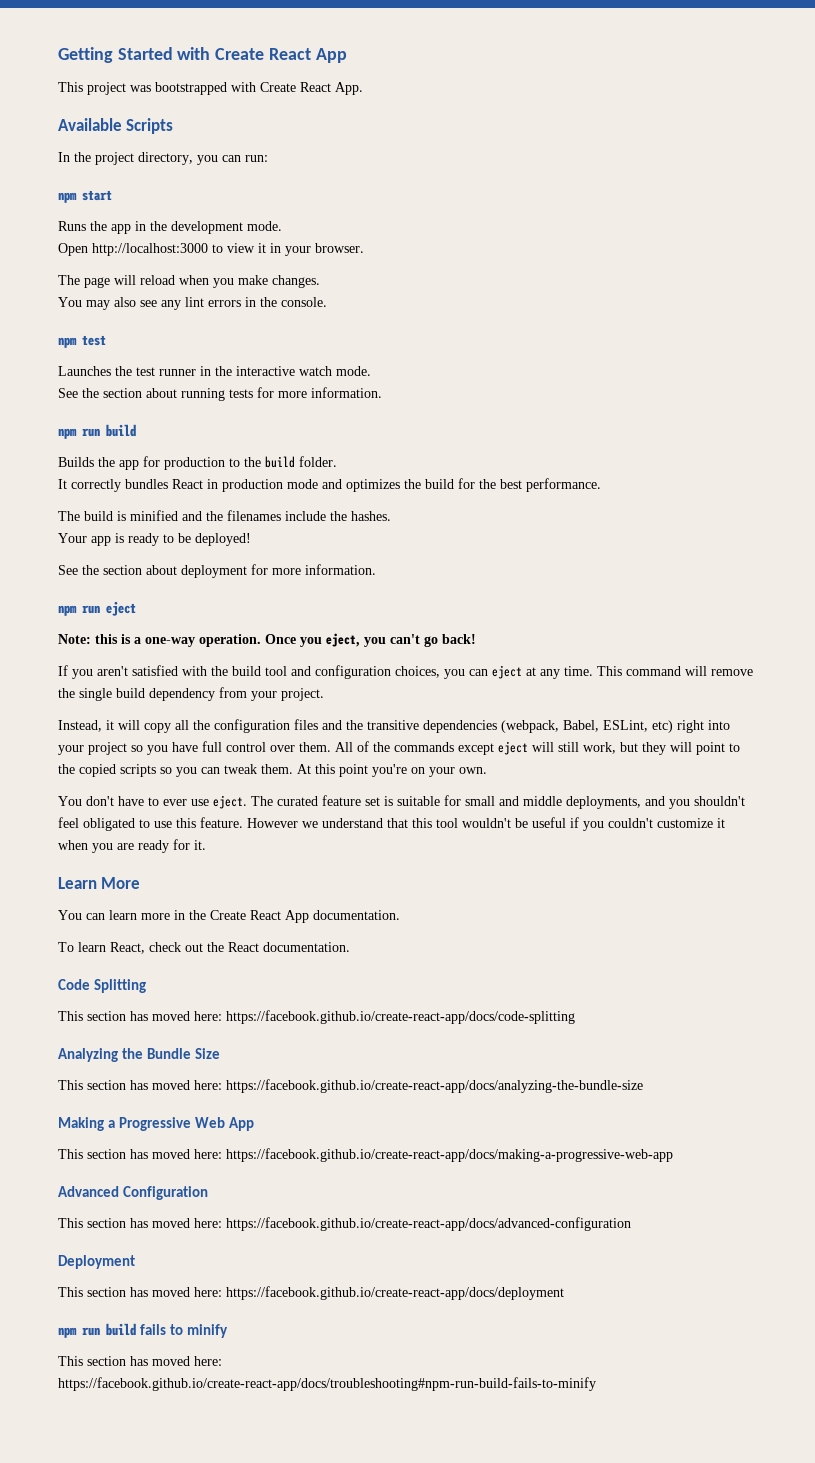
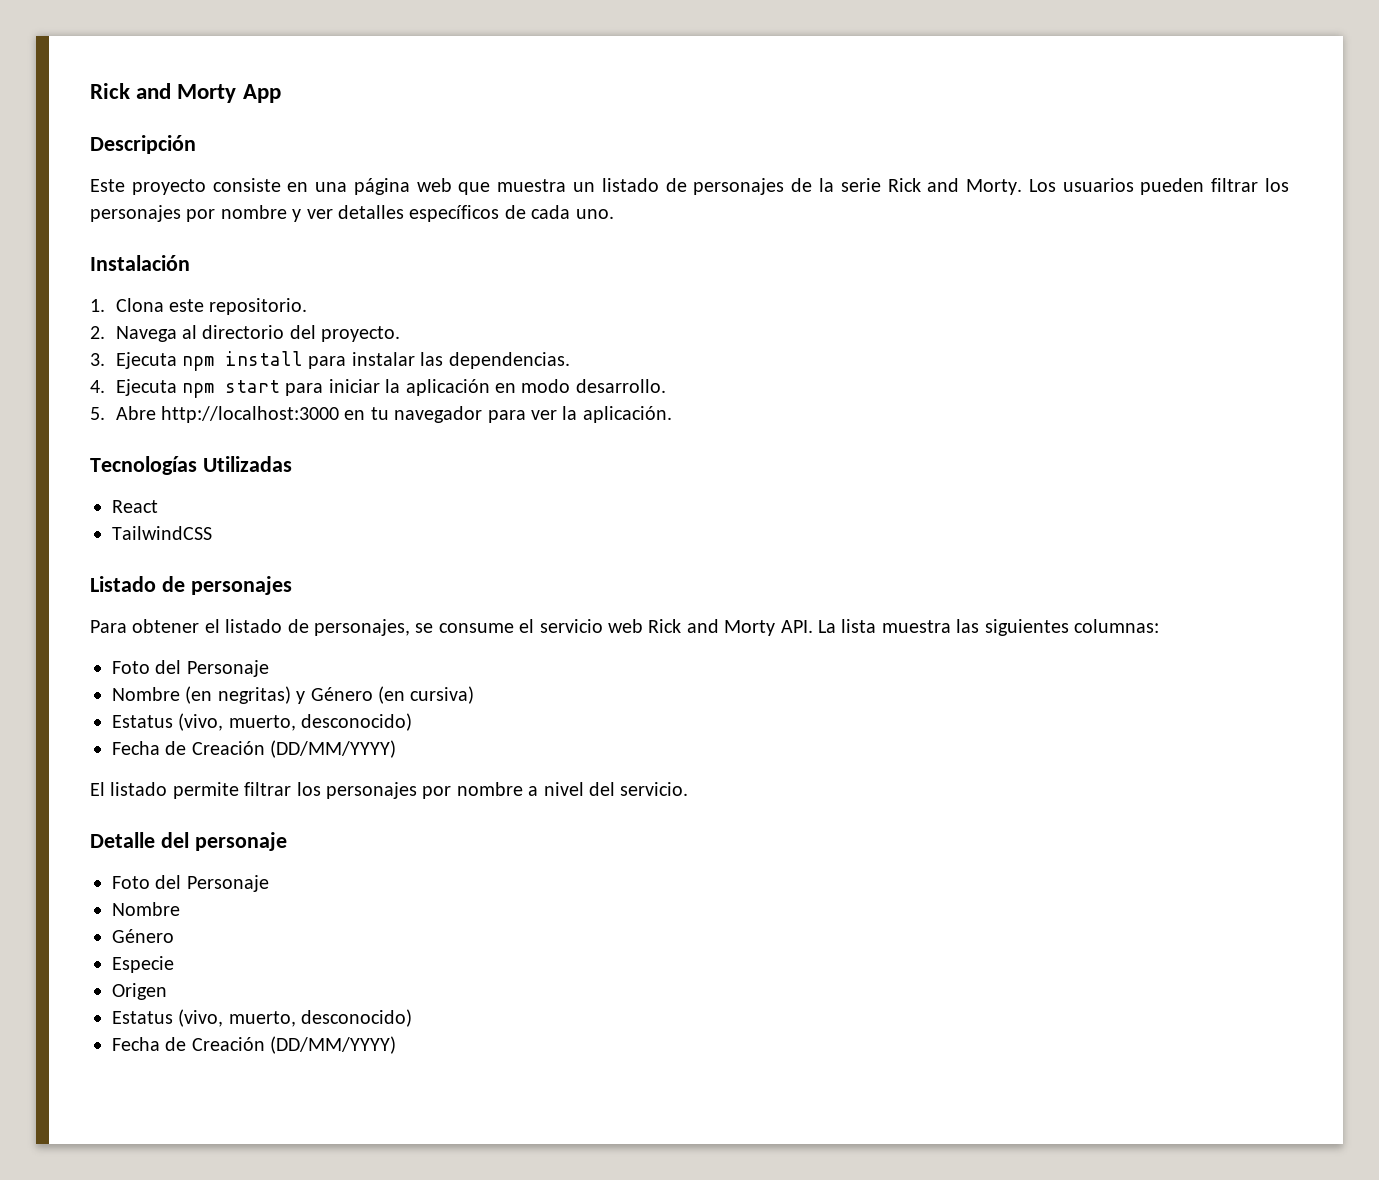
[58,47,347,63] [58,82,363,95] [58,118,174,134] [58,152,268,165] [58,190,112,203] [58,221,282,234] [58,243,364,256] [58,275,320,288] [58,297,327,310] [58,335,106,348] [58,366,371,376] [58,387,382,401] [58,424,136,439] [58,456,337,470] [58,478,601,492] [58,510,391,521] [58,533,251,546] [58,564,376,578] [58,601,136,616] [58,633,476,647] [58,665,753,679] [58,687,324,701] [58,719,730,733] [58,741,740,755] [58,764,487,777] [58,795,745,809] [58,817,725,831] [58,839,206,853] [58,877,141,889] [58,910,400,923] [58,942,350,954] [58,979,147,993] [58,1010,575,1024] [58,1048,221,1062] [58,1079,643,1093] [58,1117,255,1131] [58,1148,673,1162] [58,1186,209,1200] [58,1217,631,1231] [58,1255,135,1269] [58,1286,564,1300] [58,1323,229,1338] [58,1356,222,1366] [58,1377,596,1391] Getting Started with Create React App // This project was bootstrapped with Create React App. // Available Scripts // In the project directory, you can run: // npm start // Runs the app in the development mode. // Open http://localhost:3000 to view it in your browser. // The page will reload when you make changes. // You may also see any lint errors in the console. // npm test // Launches the test runner in the interactive watch mode. // See the section about running tests for more information. // npm run build // Builds the app for production to the build folder. // It correctly bundles React in production mode and optimizes the build for the best performance. // The build is minified and the filenames include the hashes. // Your app is ready to be deployed! // See the section about deployment for more information. // npm run eject // Note: this is a one-way operation. Once you eject, you can't go back! // If you aren't satisfied with the build tool and configuration choices, you can eject at any time. This command will remove the single build dependency from your project. // Instead, it will copy all the configuration files and the transitive dependencies (webpack, Babel, ESLint, etc) right into your project so you have full control over them. All of the commands except eject will still work, but they will point to the copied scripts so you can tweak them. At this point you're on your own. // You don't have to ever use eject. The curated feature set is suitable for small and middle deployments, and you shouldn't feel obligated to use this feature. However we understand that this tool wouldn't be useful if you couldn't customize it when you are ready for it. // Learn More // You can learn more in the Create React App documentation. // To learn React, check out the React documentation. // Code Splitting // This section has moved here: https://facebook.github.io/create-react-app/docs/code-splitting // Analyzing the Bundle Size // This section has moved here: https://facebook.github.io/create-react-app/docs/analyzing-the-bundle-size // Making a Progressive Web App // This section has moved here: https://facebook.github.io/create-react-app/docs/making-a-progressive-web-app // Advanced Configuration // This section has moved here: https://facebook.github.io/create-react-app/docs/advanced-configuration // Deployment // This section has moved here: https://facebook.github.io/create-react-app/docs/deployment // npm run build fails to minify // This section has moved here: https://facebook.github.io/create-react-app/docs/troubleshooting#npm-run-build-fails-to-minify -> [90,83,281,103] [90,135,196,154] [90,178,1289,195] [90,205,614,222] [90,255,190,271] [90,298,308,315] [90,325,401,342] [90,351,570,371] [90,379,666,398] [90,406,672,423] [90,456,292,475] [112,500,158,513] [112,526,212,540] [90,576,292,595] [90,619,1159,636] [112,660,269,677] [112,686,475,704] [112,713,413,731] [112,740,397,758] [90,782,689,799] [90,832,287,851] [112,875,269,892] [112,902,180,916] [112,929,174,943] [112,956,174,973] [112,983,167,1000] [112,1009,413,1027] [112,1036,397,1054] Rick and Morty App // Descripción // Este proyecto consiste en una página web que muestra un listado de personajes de la serie Rick and Morty. Los usuarios pueden filtrar los personajes por nombre y ver detalles específicos de cada uno. // Instalación // 1. Clona este repositorio. // 2. Navega al directorio del proyecto. // 3. Ejecuta npm install para instalar las dependencias. // 4. Ejecuta npm start para iniciar la aplicación en modo desarrollo. // 5. Abre http://localhost:3000 en tu navegador para ver la aplicación. // Tecnologías Utilizadas // React // TailwindCSS // Listado de personajes // Para obtener el listado de personajes, se consume el servicio web Rick and Morty API. La lista muestra las siguientes columnas: // Foto del Personaje // Nombre (en negritas) y Género (en cursiva) // Estatus (vivo, muerto, desconocido) // Fecha de Creación (DD/MM/YYYY) // El listado permite filtrar los personajes por nombre a nivel del servicio. // Detalle del personaje // Foto del Personaje // Nombre // Género // Especie // Origen // Estatus (vivo, muerto, desconocido) // Fecha de Creación (DD/MM/YYYY)

